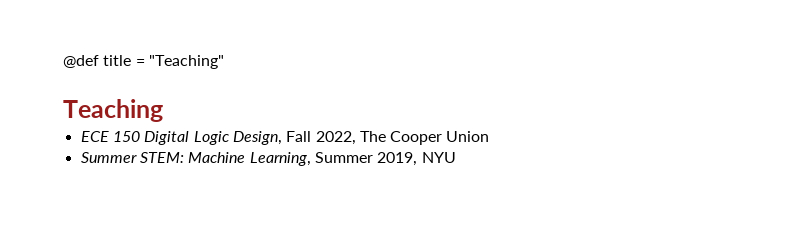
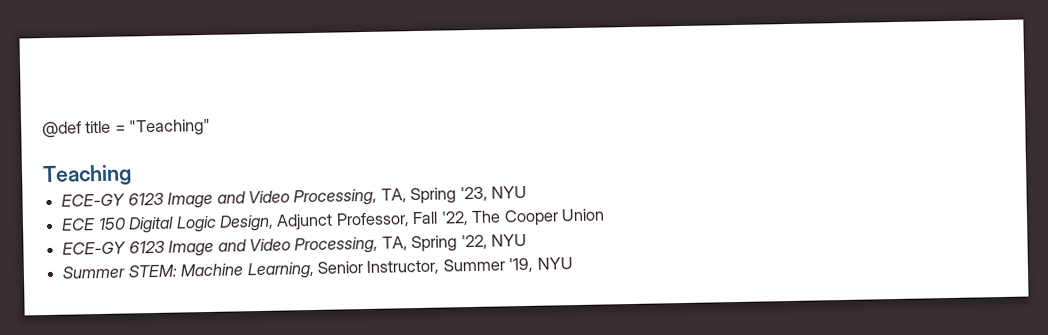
(163, 110) none -> [61,185,528,209] // ECE-GY 6123 Image and Video Processing, TA, Spring '23, NYU
[286,131,356,145] Fall 2022, -> [276,211,469,231] Adjunct Professor, Fall '22,
(490, 136) none -> [62,233,528,257] // ECE-GY 6123 Image and Video Processing, TA, Spring '22, NYU
[314,152,418,166] Summer 2019, -> [316,257,534,275] Senior Instructor, Summer '19,

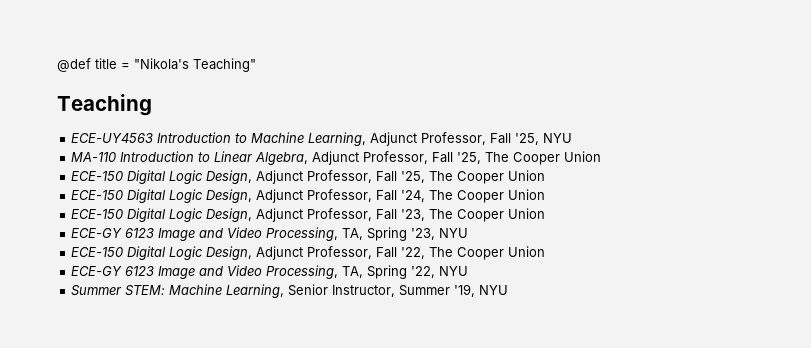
[129,118,212,137] "Teaching" -> [134,58,256,72] "Nikola's Teaching"
(132, 175) none -> [71,132,573,146] [71,151,602,165] [71,170,546,184] [71,189,546,203] [71,208,546,222] // ECE-UY4563 Introduction to Machine Learning, Adjunct Professor, Fall '25, NYU // MA-110 Introduction to Linear Algebra, Adjunct Professor, Fall '25, The Cooper Union // ECE-150 Digital Logic Design, Adjunct Professor, Fall '25, The Cooper Union // ECE-150 Digital Logic Design, Adjunct Professor, Fall '24, The Cooper Union // ECE-150 Digital Logic Design, Adjunct Professor, Fall '23, The Cooper Union
[61,217,127,231] ECE 150 -> [71,247,125,257] ECE-150

